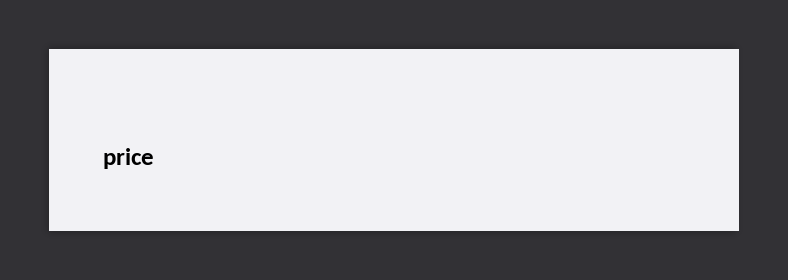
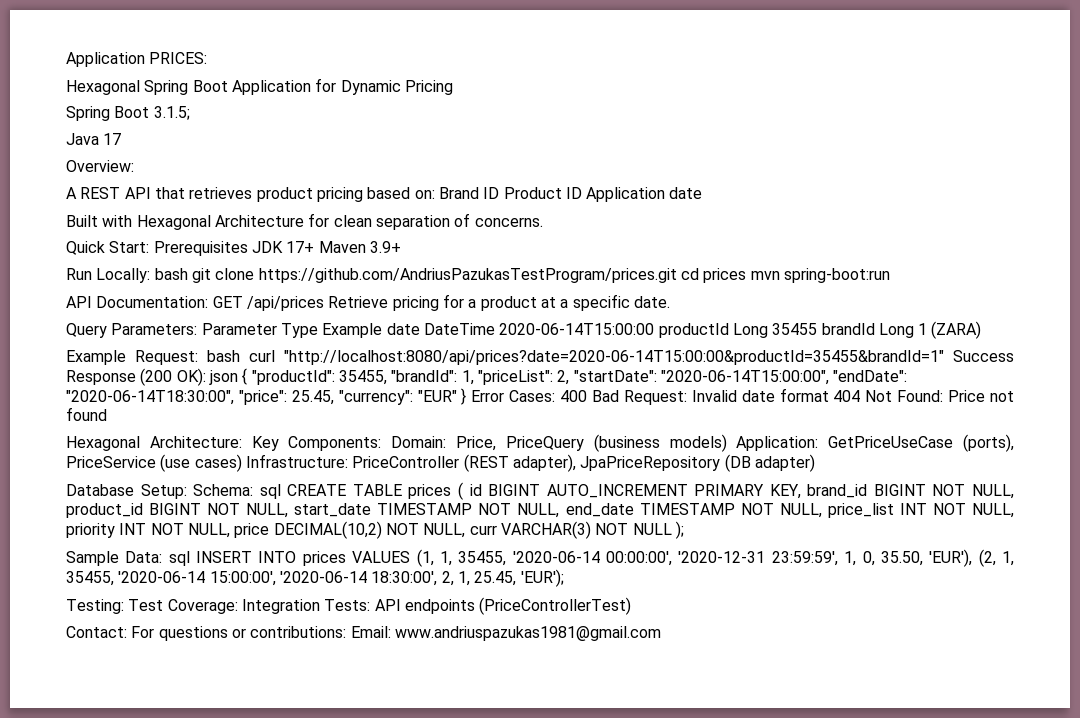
[103,148,154,169] price -> [66,52,208,67] [66,78,453,95] [66,106,190,121] [66,133,122,145] [66,160,134,172] [66,187,703,202] [66,213,543,230] [66,241,401,256] [66,268,890,283] [66,294,670,311] [66,321,982,339] [66,350,1014,365] [66,368,908,386] [66,388,1015,405] [66,407,107,421] [66,434,1015,452] [66,454,815,472] [66,482,1014,500] [66,503,1015,518] [66,521,684,539] [66,549,1014,567] [66,569,564,587] [66,597,632,615] [66,626,661,641] Application PRICES: // Hexagonal Spring Boot Application for Dynamic Pricing // Spring Boot 3.1.5; // Java 17 // Overview: // A REST API that retrieves product pricing based on: Brand ID Product ID Application date // Built with Hexagonal Architecture for clean separation of concerns. // Quick Start: Prerequisites JDK 17+ Maven 3.9+ // Run Locally: bash git clone https://github.com/AndriusPazukasTestProgram/prices.git cd prices mvn spring-boot:run // API Documentation: GET /api/prices Retrieve pricing for a product at a specific date. // Query Parameters: Parameter Type Example date DateTime 2020-06-14T15:00:00 productId Long 35455 brandId Long 1 (ZARA) // Example Request: bash curl "http://localhost:8080/api/prices?date=2020-06-14T15:00:00&productId=35455&brandId=1" Success Response (200 OK): json { "productId": 35455, "brandId": 1, "priceList": 2, "startDate": "2020-06-14T15:00:00", "endDate": "2020-06-14T18:30:00", "price": 25.45, "currency": "EUR" } Error Cases: 400 Bad Request: Invalid date format 404 Not Found: Price not found // Hexagonal Architecture: Key Components: Domain: Price, PriceQuery (business models) Application: GetPriceUseCase (ports), PriceService (use cases) Infrastructure: PriceController (REST adapter), JpaPriceRepository (DB adapter) // Database Setup: Schema: sql CREATE TABLE prices ( id BIGINT AUTO_INCREMENT PRIMARY KEY, brand_id BIGINT NOT NULL, product_id BIGINT NOT NULL, start_date TIMESTAMP NOT NULL, end_date TIMESTAMP NOT NULL, price_list INT NOT NULL, priority INT NOT NULL, price DECIMAL(10,2) NOT NULL, curr VARCHAR(3) NOT NULL ); // Sample Data: sql INSERT INTO prices VALUES (1, 1, 35455, '2020-06-14 00:00:00', '2020-12-31 23:59:59', 1, 0, 35.50, 'EUR'), (2, 1, 35455, '2020-06-14 15:00:00', '2020-06-14 18:30:00', 2, 1, 25.45, 'EUR'); // Testing: Test Coverage: Integration Tests: API endpoints (PriceControllerTest) // Contact: For questions or contributions: Email: www.andriuspazukas1981@gmail.com

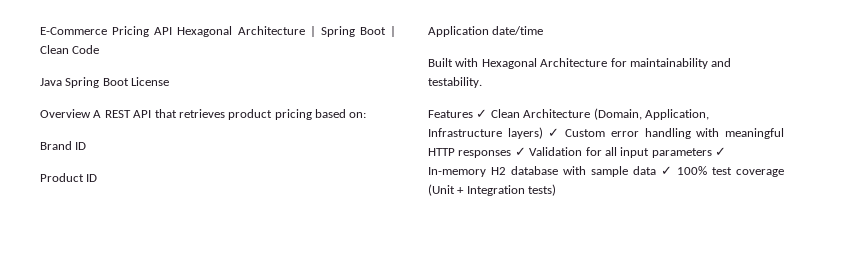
[66,52,208,67] [66,78,453,95] [66,106,190,121] [66,133,122,145] [66,160,134,172] Application PRICES: // Hexagonal Spring Boot Application for Dynamic Pricing // Spring Boot 3.1.5; // Java 17 // Overview: // -> [40,26,396,37] [40,45,100,54] [40,77,170,88] [40,109,91,118] E-Commerce Pricing API Hexagonal Architecture | Spring Boot | Clean Code // Java Spring Boot License // Overview
(435, 194) none -> (367, 115) //
(500, 193) none -> (87, 146) //
[586,187,703,202] Application date -> [428,26,544,37] // Application date/time
[333,213,543,230] [66,241,401,256] [66,268,890,283] [66,294,670,311] [66,321,982,339] [66,350,1014,365] [66,368,908,386] [66,388,1015,405] [66,407,107,421] [66,434,1015,452] [66,454,815,472] [66,482,1014,500] [66,503,1015,518] [66,521,684,539] [66,549,1014,567] [66,569,564,587] [66,597,632,615] [66,626,661,641] clean separation of concerns. // Quick Start: Prerequisites JDK 17+ Maven 3.9+ // Run Locally: bash git clone https://github.com/AndriusPazukasTestProgram/prices.git cd prices mvn spring-boot:run // API Documentation: GET /api/prices Retrieve pricing for a product at a specific date. // Query Parameters: Parameter Type Example date DateTime 2020-06-14T15:00:00 productId Long 35455 brandId Long 1 (ZARA) // Example Request: bash curl "http://localhost:8080/api/prices?date=2020-06-14T15:00:00&productId=35455&brandId=1" Success Response (200 OK): json { "productId": 35455, "brandId": 1, "priceList": 2, "startDate": "2020-06-14T15:00:00", "endDate": "2020-06-14T18:30:00", "price": 25.45, "currency": "EUR" } Error Cases: 400 Bad Request: Invalid date format 404 Not Found: Price not found // Hexagonal Architecture: Key Components: Domain: Price, PriceQuery (business models) Application: GetPriceUseCase (ports), PriceService (use cases) Infrastructure: PriceController (REST adapter), JpaPriceRepository (DB adapter) // Database Setup: Schema: sql CREATE TABLE prices ( id BIGINT AUTO_INCREMENT PRIMARY KEY, brand_id BIGINT NOT NULL, product_id BIGINT NOT NULL, start_date TIMESTAMP NOT NULL, end_date TIMESTAMP NOT NULL, price_list INT NOT NULL, priority INT NOT NULL, price DECIMAL(10,2) NOT NULL, curr VARCHAR(3) NOT NULL ); // Sample Data: sql INSERT INTO prices VALUES (1, 1, 35455, '2020-06-14 00:00:00', '2020-12-31 23:59:59', 1, 0, 35.50, 'EUR'), (2, 1, 35455, '2020-06-14 15:00:00', '2020-06-14 18:30:00', 2, 1, 25.45, 'EUR'); // Testing: Test Coverage: Integration Tests: API endpoints (PriceControllerTest) // Contact: For questions or contributions: Email: www.andriuspazukas1981@gmail.com -> [629,58,732,69] [428,77,482,88] [428,108,709,120] [428,127,784,139] [428,147,726,158] [428,166,784,177] [428,184,557,196] maintainability and testability. // Features ✓ Clean Architecture (Domain, Application, Infrastructure layers) ✓ Custom error handling with meaningful HTTP responses ✓ Validation for all input parameters ✓ In-memory H2 database with sample data ✓ 100% test coverage (Unit + Integration tests)

